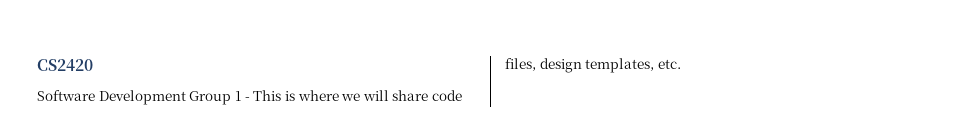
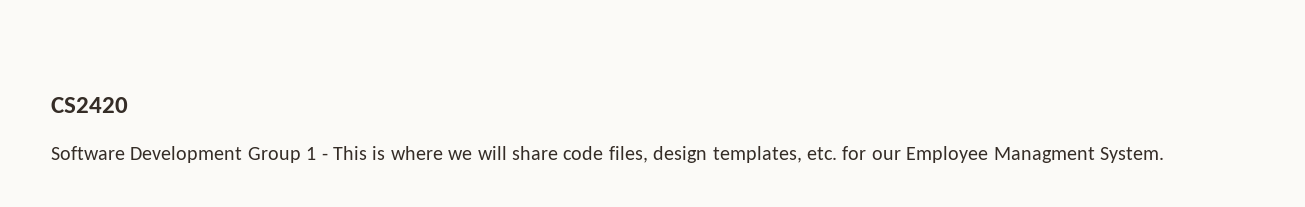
(681, 64) none -> [842,146,1164,163] for our Employee Managment System.

